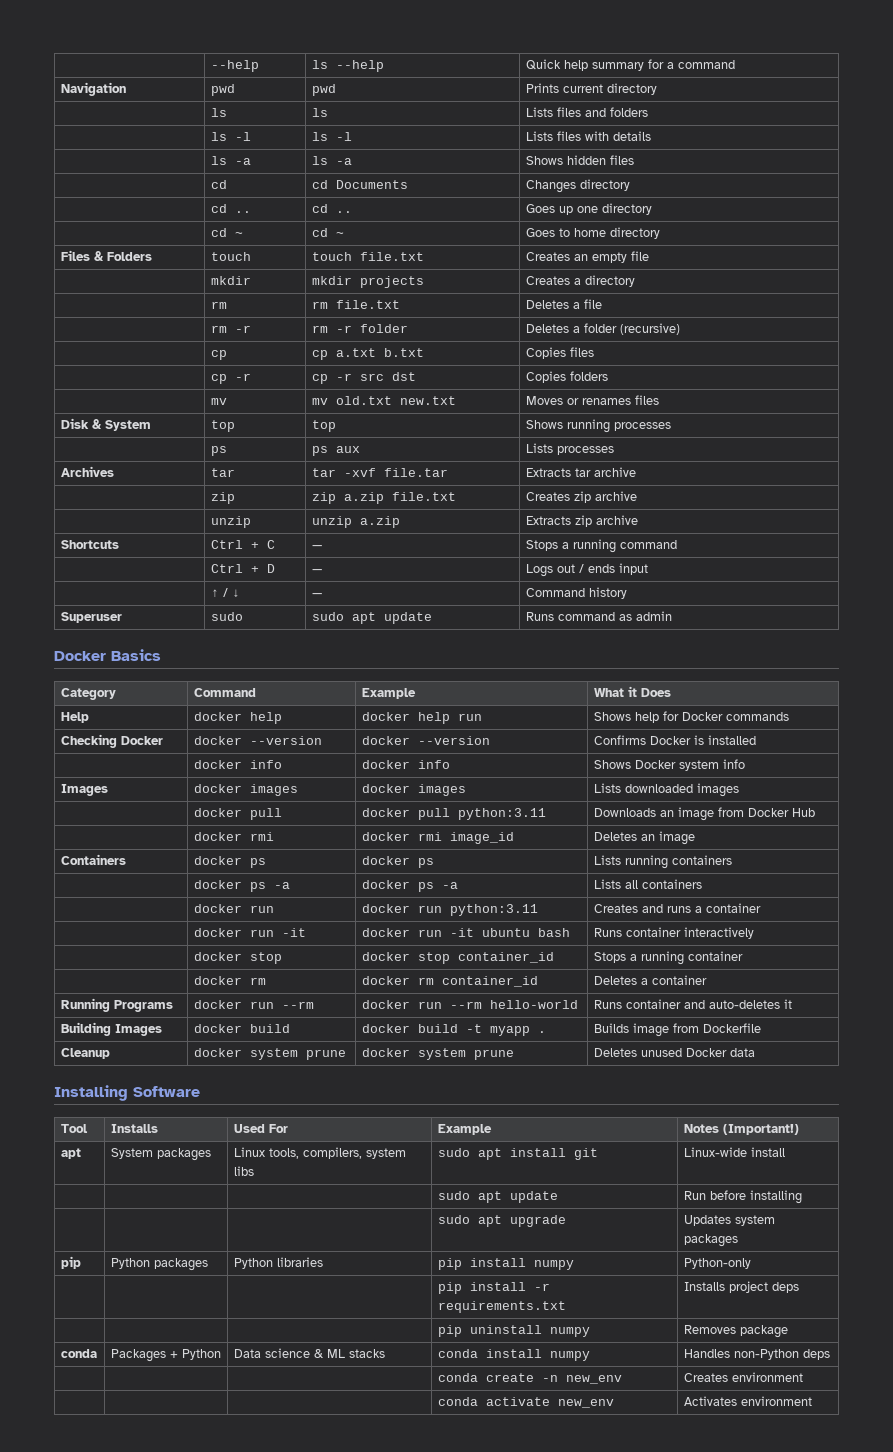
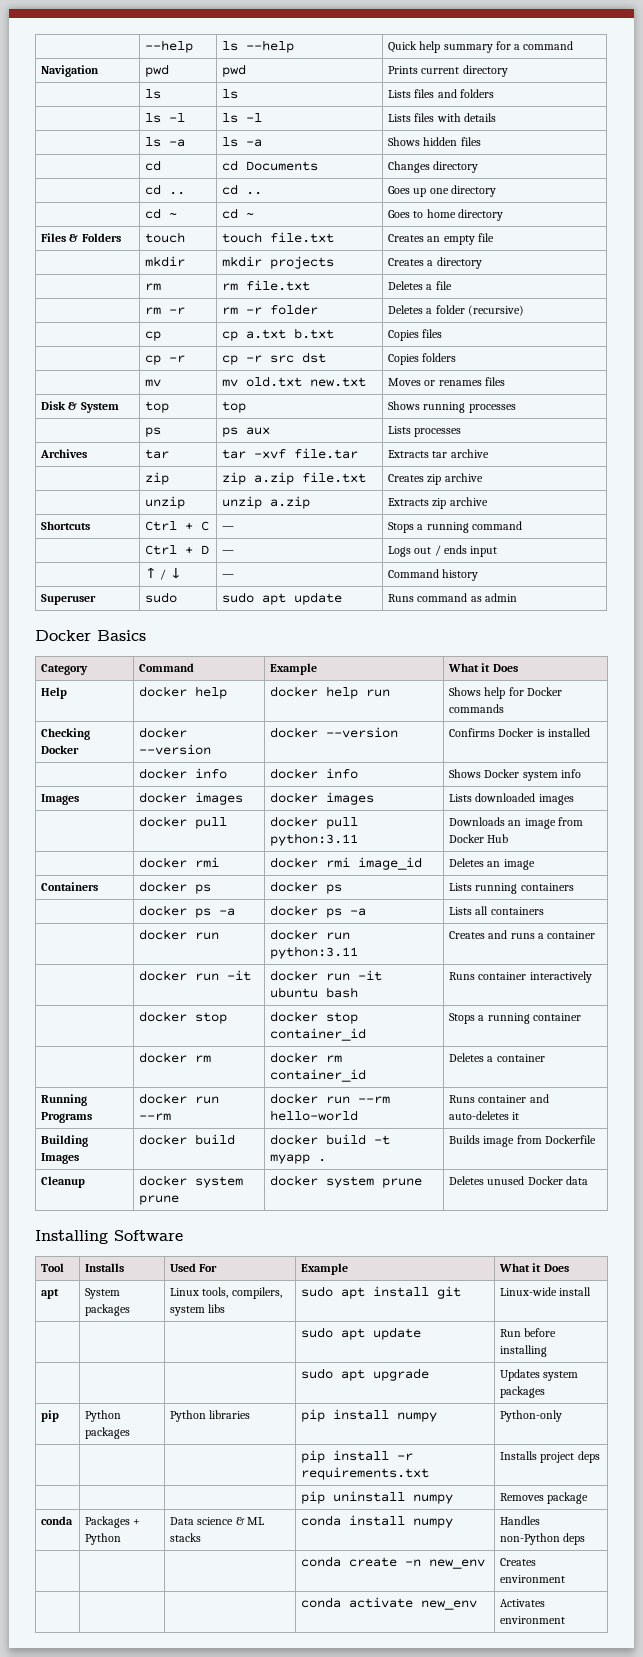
[683,1124,799,1135] Notes (Important!) -> [499,1263,569,1272] What it Does

